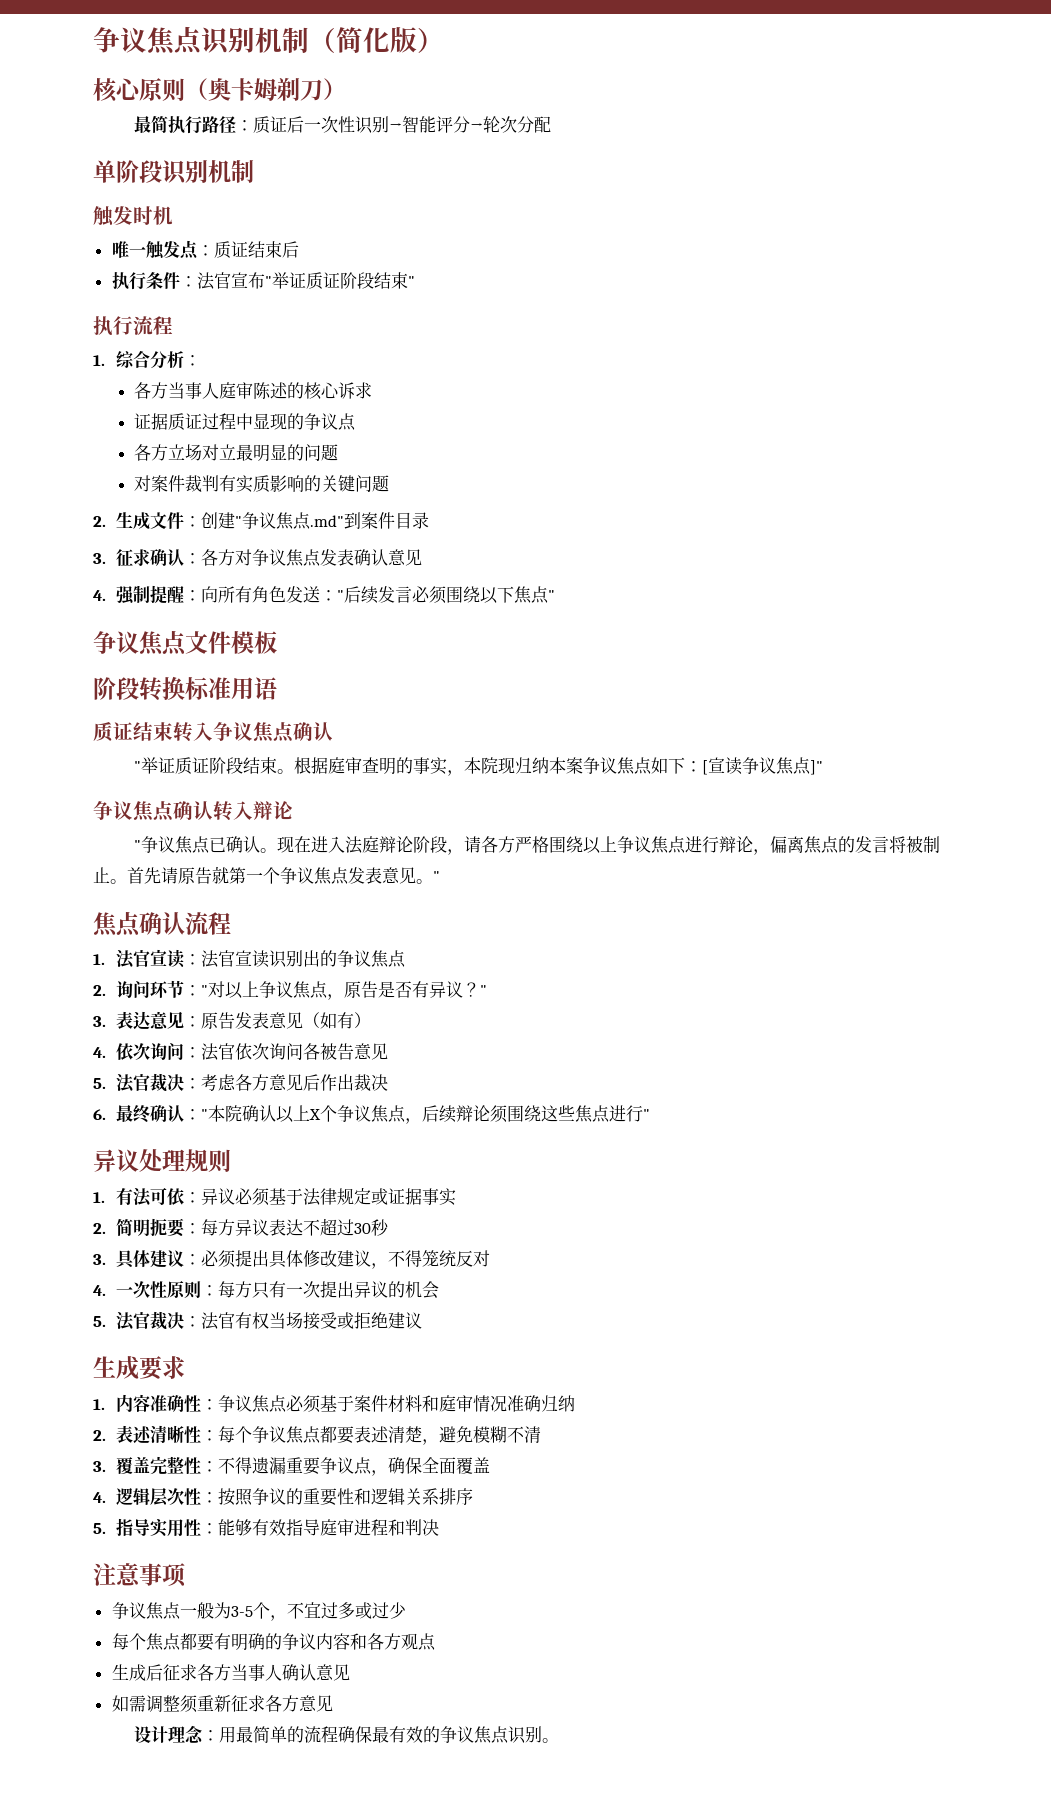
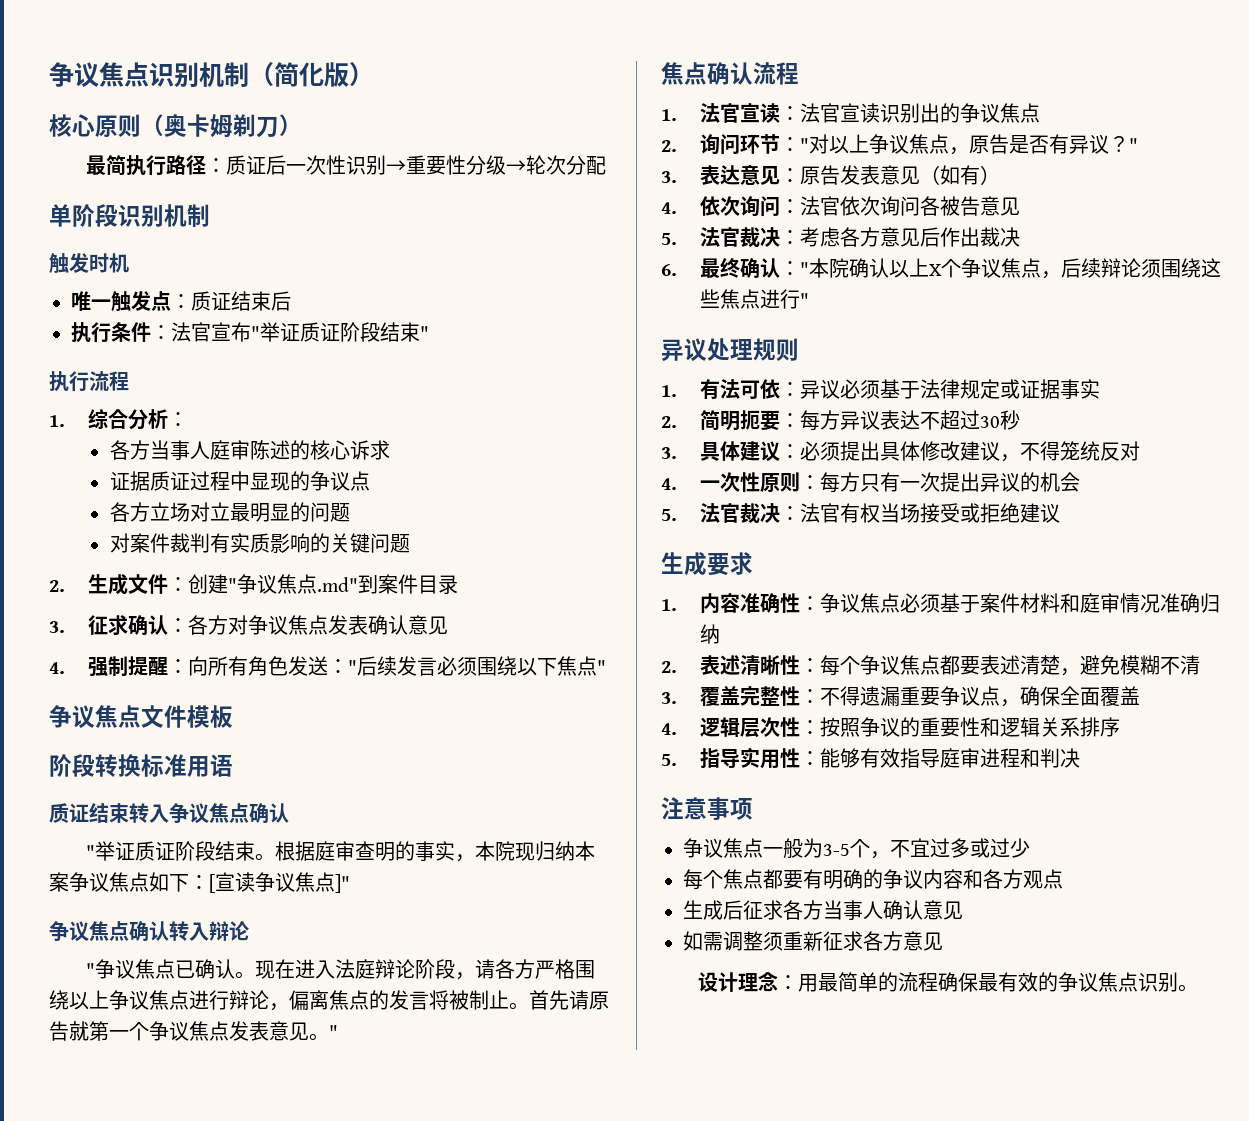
[401,116,470,133] 智能评分 -> [406,155,507,175] 重要性分级

